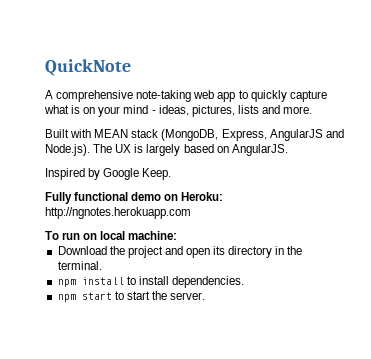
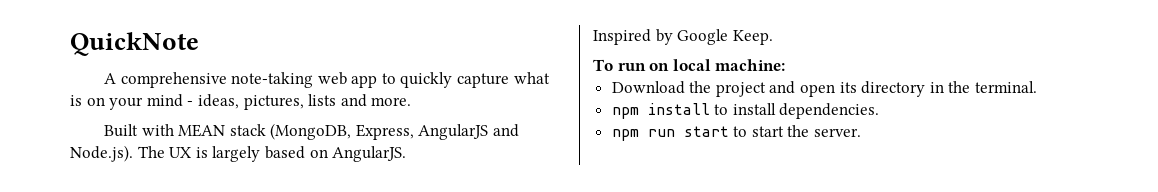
[45,192,224,204] [45,207,191,219] // Fully functional demo on Heroku: http://ngnotes.herokuapp.com -> (773, 37) none
(76, 298) none -> [647,129,675,137] run

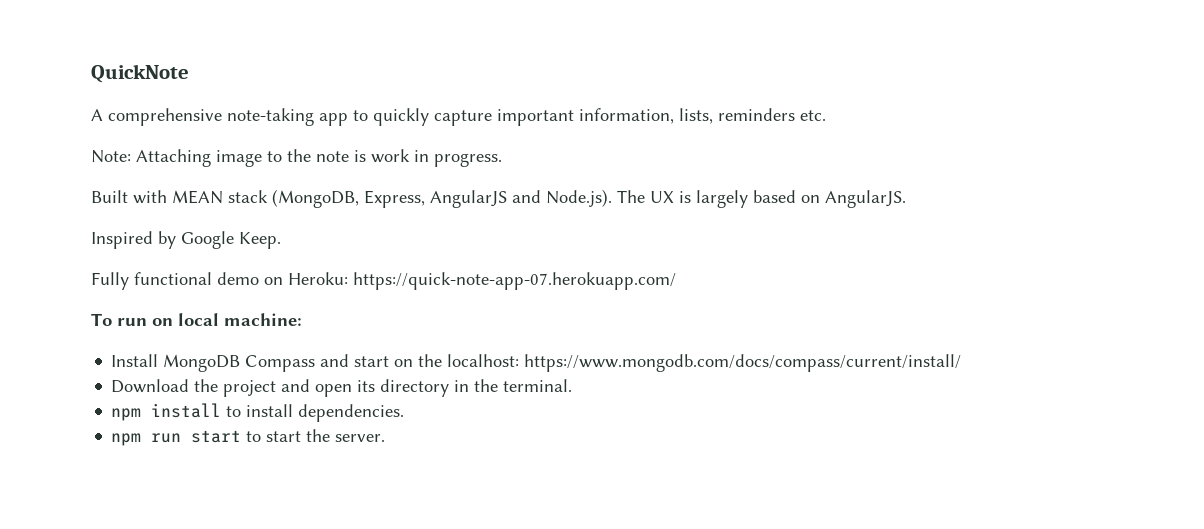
[317,72,347,85] web -> (314, 117) none
[513,72,550,84] [70,94,412,110] what is on your mind - ideas, pictures, lists and more. -> [497,108,826,126] [91,149,502,167] important information, lists, reminders etc. // Note: Attaching image to the note is work in progress.
(773, 37) none -> [91,272,676,290] // Fully functional demo on Heroku: https://quick-note-app-07.herokuapp.com/
(786, 65) none -> [111,354,962,372] // Install MongoDB Compass and start on the localhost: https://www.mongodb.com/docs/compass/current/install/

